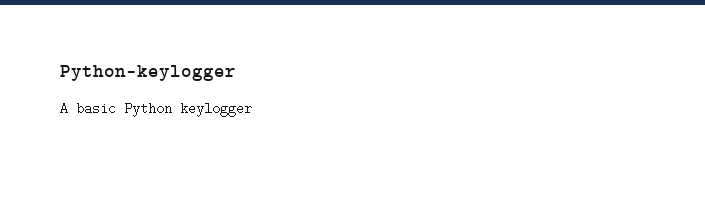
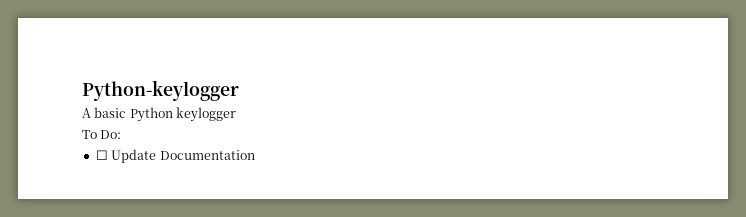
(252, 109) none -> [82,130,122,139] [95,149,255,163] // To Do: // ☐ Update Documentation

